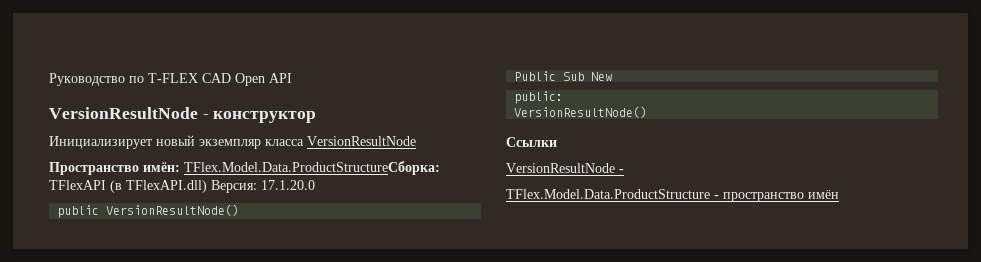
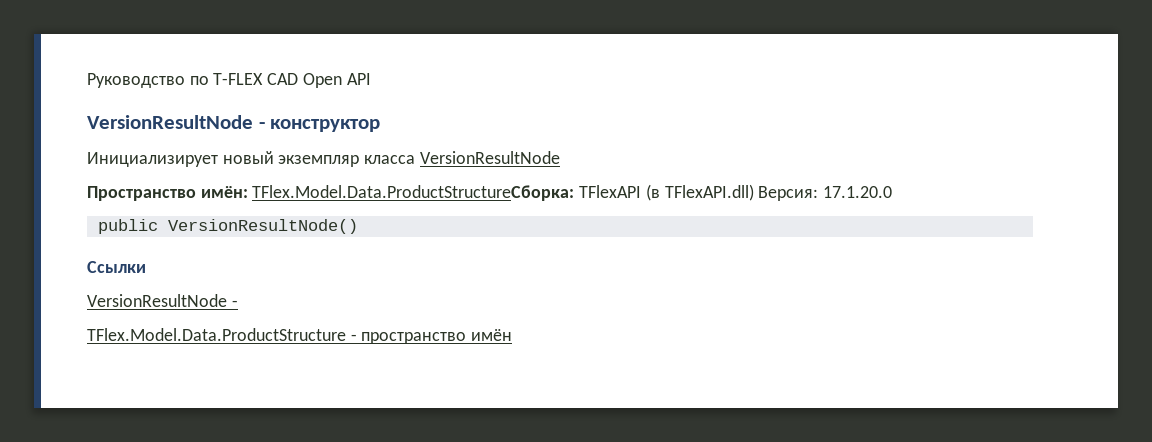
[514,71,613,81] [514,91,564,104] [514,106,648,118] // Public Sub New // public: // VersionResultNode() -> (358, 226) none

